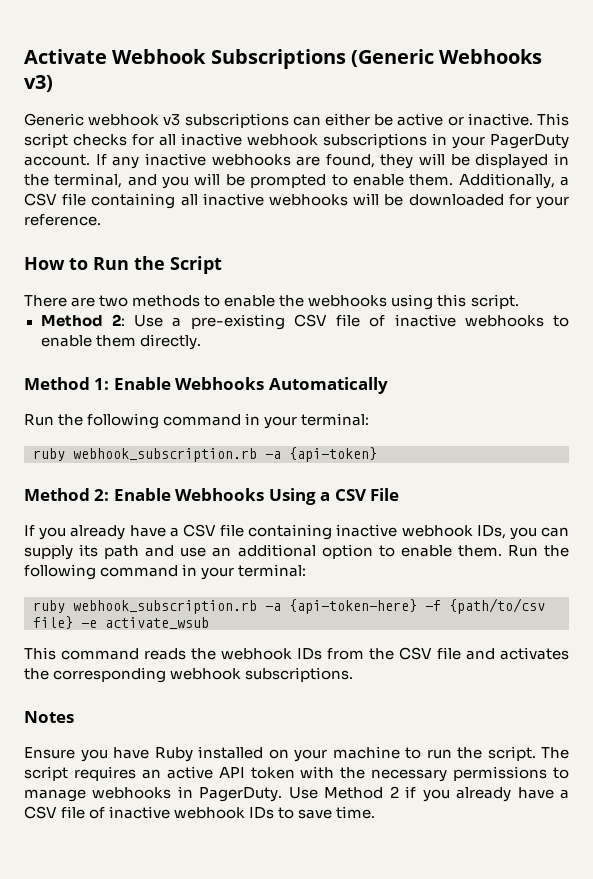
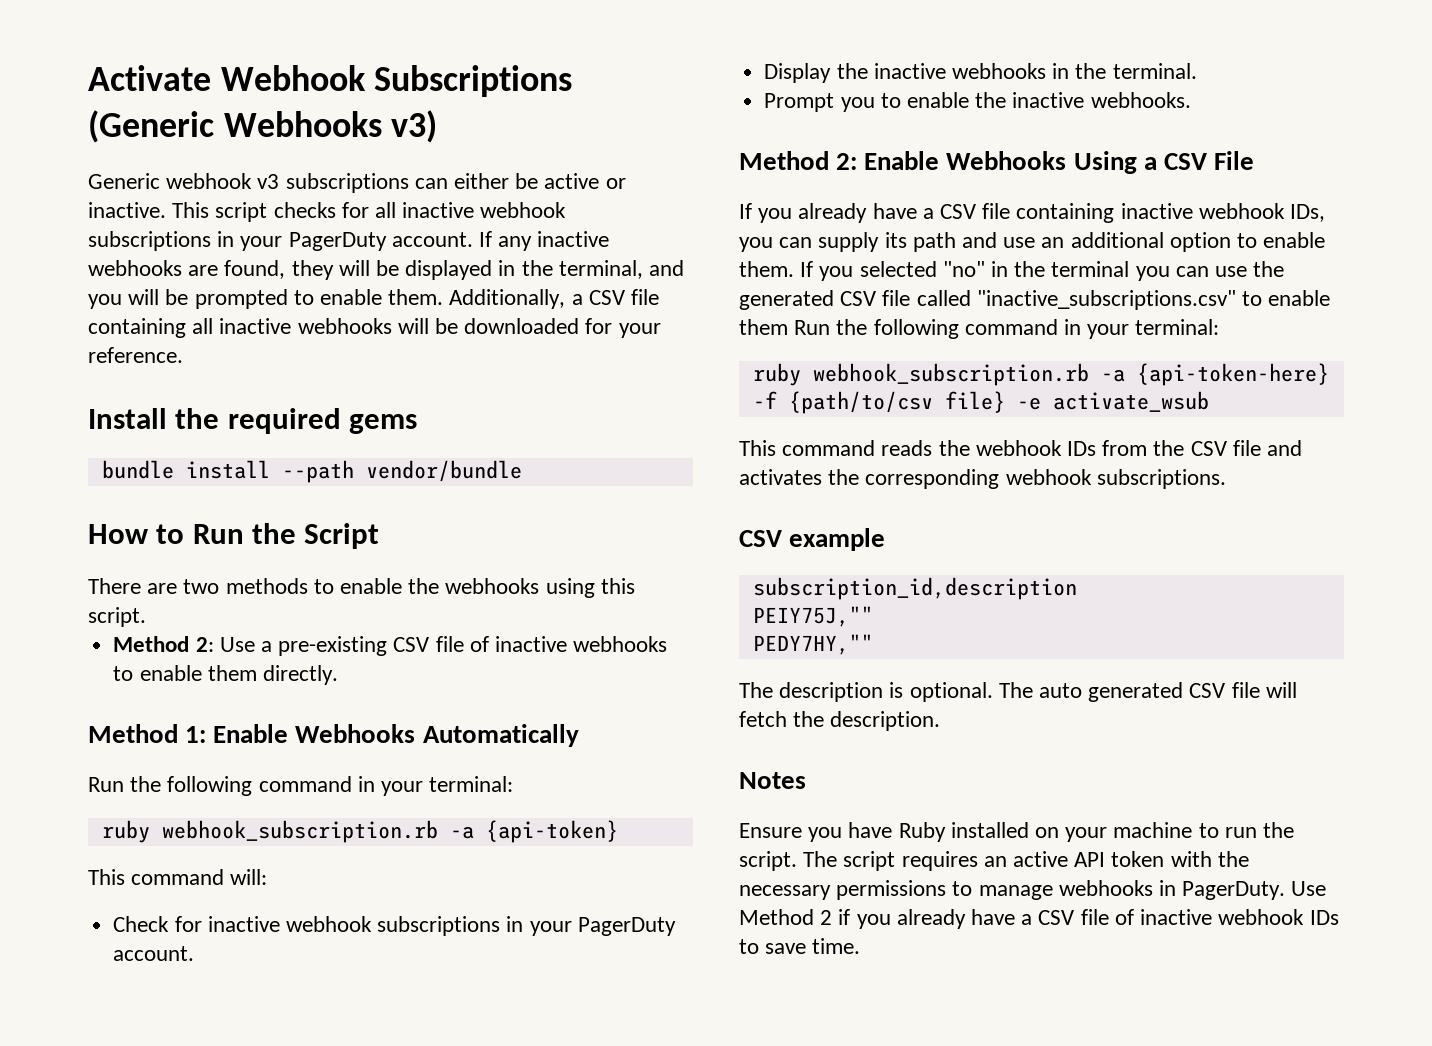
(101, 220) none -> [88,408,418,434] [101,460,522,483] // Install the required gems // bundle install --path vendor/bundle
(377, 454) none -> [88,869,268,885] [113,916,676,936] [113,946,195,961] [764,63,1197,83] [764,92,1191,112] // This command will: // Check for inactive webhook subscriptions in your PagerDuty account. // Display the inactive webhooks in the terminal. // Prompt you to enable the inactive webhooks.
(502, 551) none -> [800,261,1285,281] [739,290,1331,310] [739,319,788,335] If you selected "no" in the terminal you can use the generated CSV file called "inactive_subscriptions.csv" to enable them
(354, 674) none -> [739,528,886,551] [752,577,1077,600] [752,606,873,627] [752,634,873,655] [739,682,1297,702] [739,711,941,731] // CSV example // subscription_id,description // PEIY75J,"" // PEDY7HY,"" // The description is optional. The auto generated CSV file will fetch the description.

